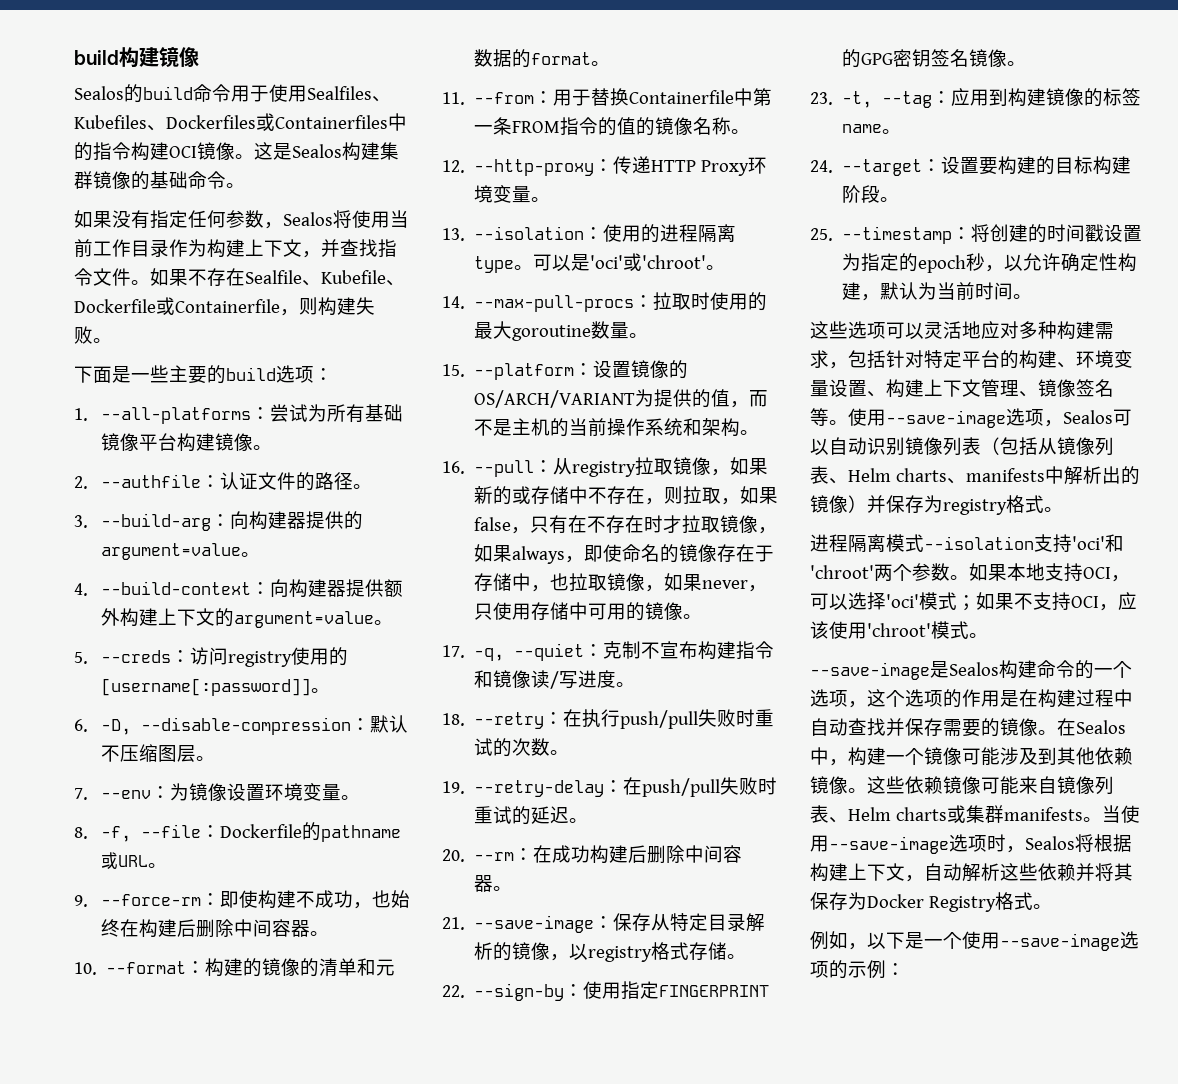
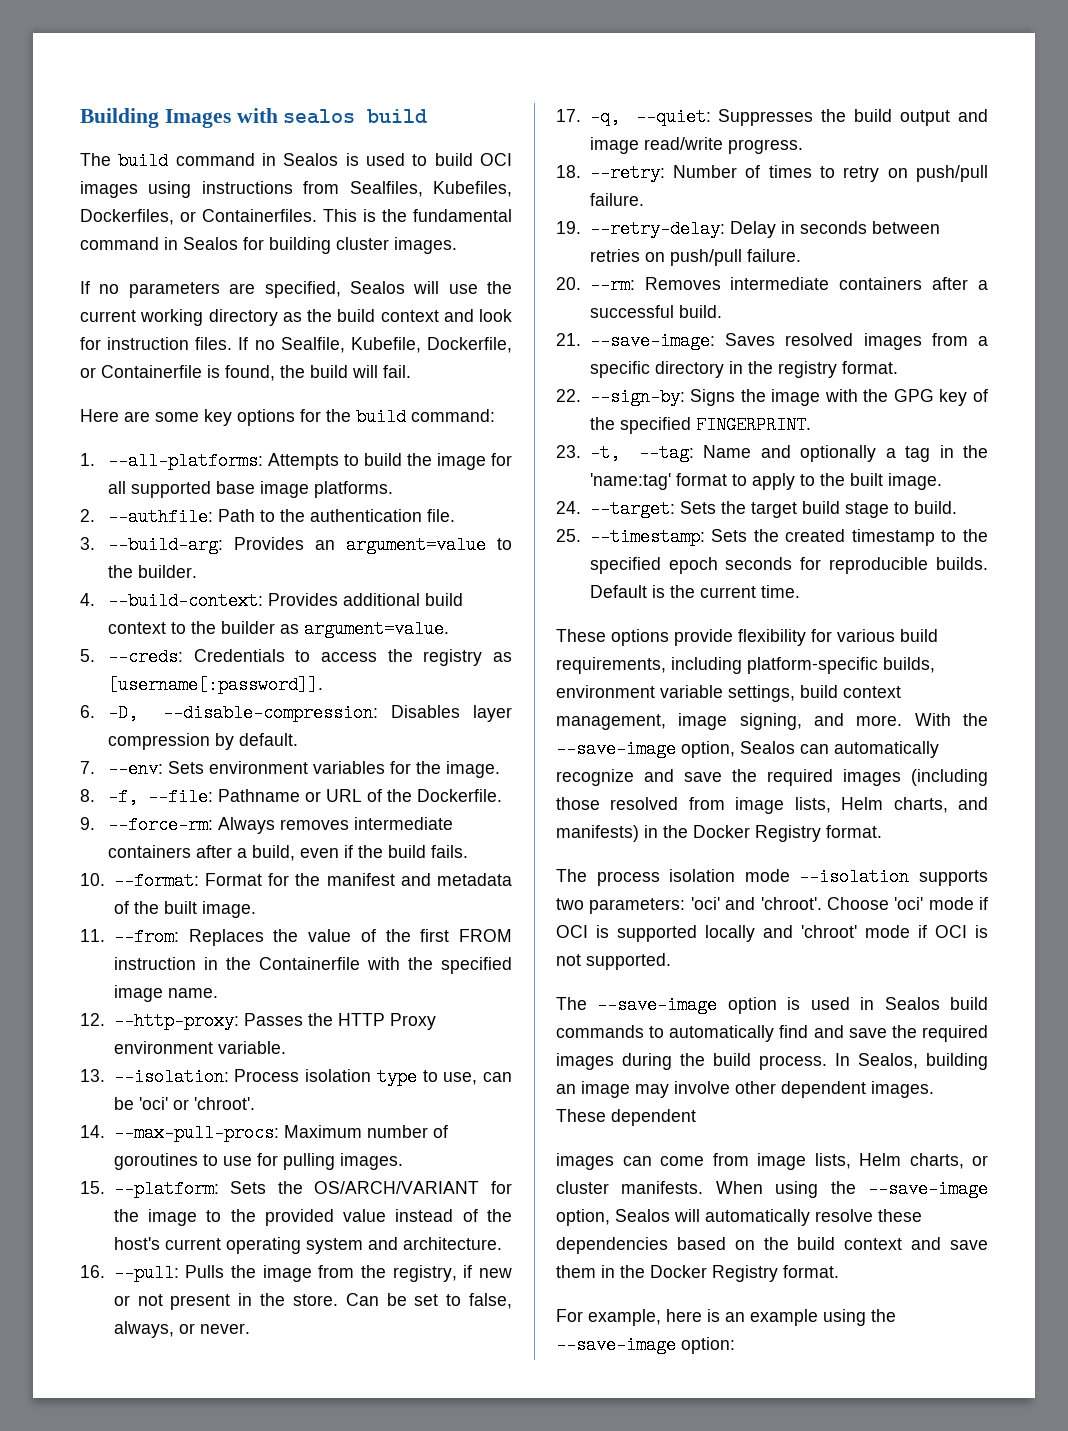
[74,46,199,68] [74,84,391,103] [74,113,407,131] [74,142,399,161] [74,171,245,190] [74,210,409,229] [74,239,397,258] [74,268,405,286] [74,297,375,316] [74,326,112,344] [74,365,333,384] [74,404,404,424] [101,433,273,452] [74,472,373,491] [74,511,364,531] [101,543,261,560] [74,579,404,598] [101,608,394,628] [74,647,349,667] [101,678,331,696] [74,715,409,735] [101,744,216,762] [74,783,361,801] [74,822,402,842] [101,852,168,869] [74,890,411,909] [101,919,330,938] [74,958,396,977] [474,49,611,68] [442,88,773,106] [474,117,751,136] [442,156,768,176] [474,185,551,203] [442,224,737,243] [474,253,726,273] [442,292,768,312] [474,321,649,341] [442,360,689,380] [474,389,769,408] [474,418,760,437] [442,457,769,477] [474,486,779,505] [474,515,778,534] [474,544,775,564] [474,573,768,592] [474,602,703,621] [442,641,775,661] [474,670,636,689] [442,709,775,729] [474,738,570,757] [442,777,778,797] [474,806,589,825] [442,845,743,864] [474,875,513,892] [442,913,766,933] [474,942,747,962] [442,981,770,1001] [842,49,1027,68] [810,88,1142,108] [842,124,902,134] [810,156,1132,176] [842,185,900,203] [810,224,1143,244] [842,253,1138,273] [842,282,1033,301] [810,321,1114,340] [810,350,1133,369] [810,379,1114,398] [810,408,1132,428] [810,437,1114,456] [810,466,1140,485] [810,495,1063,515] [810,534,1124,553] [810,563,1130,582] [810,592,1137,611] [810,621,988,639] [810,660,1132,680] [810,689,1133,708] [810,718,1126,737] [810,747,1133,766] [810,776,1114,795] [810,805,1140,823] [810,834,1132,854] [810,863,1133,882] [810,892,1052,912] [810,931,1139,951] [810,960,905,979] build构建镜像 // Sealos的build命令用于使用Sealfiles、Kubefiles、Dockerfiles或Containerfiles中的指令构建OCI镜像。这是Sealos构建集群镜像的基础命令。 // 如果没有指定任何参数，Sealos将使用当前工作目录作为构建上下文，并查找指令文件。如果不存在Sealfile、Kubefile、Dockerfile或Containerfile，则构建失败。 // 下面是一些主要的build选项： // 1. --all-platforms：尝试为所有基础镜像平台构建镜像。 // 2. --authfile：认证文件的路径。 // 3. --build-arg：向构建器提供的argument=value。 // 4. --build-context：向构建器提供额外构建上下文的argument=value。 // 5. --creds：访问registry使用的[username[:password]]。 // 6. -D, --disable-compression：默认不压缩图层。 // 7. --env：为镜像设置环境变量。 // 8. -f, --file：Dockerfile的pathname或URL。 // 9. --force-rm：即使构建不成功，也始终在构建后删除中间容器。 // 10. --format：构建的镜像的清单和元数据的format。 // 11. --from：用于替换Containerfile中第一条FROM指令的值的镜像名称。 // 12. --http-proxy：传递HTTP Proxy环境变量。 // 13. --isolation：使用的进程隔离type。可以是'oci'或'chroot'。 // 14. --max-pull-procs：拉取时使用的最大goroutine数量。 // 15. --platform：设置镜像的OS/ARCH/VARIANT为提供的值，而不是主机的当前操作系统和架构。 // 16. --pull：从registry拉取镜像，如果新的或存储中不存在，则拉取，如果false，只有在不存在时才拉取镜像，如果always，即使命名的镜像存在于存储中，也拉取镜像，如果never，只使用存储中可用的镜像。 // 17. -q, --quiet：克制不宣布构建指令和镜像读/写进度。 // 18. --retry：在执行push/pull失败时重试的次数。 // 19. --retry-delay：在push/pull失败时重试的延迟。 // 20. --rm：在成功构建后删除中间容器。 // 21. --save-image：保存从特定目录解析的镜像，以registry格式存储。 // 22. --sign-by：使用指定FINGERPRINT的GPG密钥签名镜像。 // 23. -t, --tag：应用到构建镜像的标签name。 // 24. --target：设置要构建的目标构建阶段。 // 25. --timestamp：将创建的时间戳设置为指定的epoch秒，以允许确定性构建，默认为当前时间。 // 这些选项可以灵活地应对多种构建需求，包括针对特定平台的构建、环境变量设置、构建上下文管理、镜像签名等。使用--save-image选项，Sealos可以自动识别镜像列表（包括从镜像列表、Helm charts、manifests中解析出的镜像）并保存为registry格式。 // 进程隔离模式--isolation支持'oci'和'chroot'两个参数。如果本地支持OCI，可以选择'oci'模式；如果不支持OCI，应该使用'chroot'模式。 // --save-image是Sealos构建命令的一个选项，这个选项的作用是在构建过程中自动查找并保存需要的镜像。在Sealos中，构建一个镜像可能涉及到其他依赖镜像。这些依赖镜像可能来自镜像列表、Helm charts或集群manifests。当使用--save-image选项时，Sealos将根据构建上下文，自动解析这些依赖并将其保存为Docker Registry格式。 // 例如，以下是一个使用--save-image选项的示例： -> [80,108,428,128] [80,152,512,170] [80,181,512,198] [80,209,512,225] [80,237,457,254] [80,281,512,298] [80,309,512,326] [80,337,512,353] [80,365,411,381] [80,408,495,426] [80,452,513,470] [107,481,393,498] [80,508,455,526] [80,536,512,554] [107,565,197,578] [80,592,463,610] [107,620,449,638] [80,648,512,666] [107,676,323,694] [80,704,512,722] [107,733,298,750] [80,760,500,778] [80,788,502,806] [80,816,453,834] [107,845,468,861] [80,872,512,890] [113,901,256,918] [80,928,512,946] [113,957,512,974] [113,985,218,1002] [80,1012,436,1030] [113,1041,286,1054] [80,1068,512,1086] [113,1097,255,1110] [80,1124,448,1142] [113,1153,403,1170] [80,1180,512,1198] [113,1209,512,1226] [113,1237,502,1254] [80,1264,512,1282] [113,1293,512,1310] [113,1321,250,1338] [556,108,989,126] [589,137,803,154] [556,164,988,182] [589,193,644,206] [556,220,940,238] [589,249,801,266] [556,276,988,294] [589,305,722,318] [556,332,988,350] [589,361,898,378] [556,388,988,406] [589,416,811,434] [556,444,988,462] [589,473,942,490] [556,500,957,518] [556,528,988,546] [589,557,988,574] [589,585,800,598] [556,629,938,646] [556,657,935,674] [556,685,901,702] [556,713,988,730] [556,740,939,758] [556,769,988,786] [556,797,988,814] [556,825,882,842] [556,868,988,886] [556,897,988,914] [556,925,988,942] [556,953,671,970] [556,996,988,1014] [556,1025,988,1042] [556,1053,988,1070] [556,1081,934,1098] [556,1109,696,1126] [556,1153,988,1170] [556,1180,988,1198] [556,1209,922,1226] [556,1237,988,1254] [556,1265,839,1282] [556,1309,896,1326] [556,1336,735,1354] Building Images with sealos build // The build command in Sealos is used to build OCI images using instructions from Sealfiles, Kubefiles, Dockerfiles, or Containerfiles. This is the fundamental command in Sealos for building cluster images. // If no parameters are specified, Sealos will use the current working directory as the build context and look for instruction files. If no Sealfile, Kubefile, Dockerfile, or Containerfile is found, the build will fail. // Here are some key options for the build command: // 1. --all-platforms: Attempts to build the image for all supported base image platforms. // 2. --authfile: Path to the authentication file. // 3. --build-arg: Provides an argument=value to the builder. // 4. --build-context: Provides additional build context to the builder as argument=value. // 5. --creds: Credentials to access the registry as [username[:password]]. // 6. -D, --disable-compression: Disables layer compression by default. // 7. --env: Sets environment variables for the image. // 8. -f, --file: Pathname or URL of the Dockerfile. // 9. --force-rm: Always removes intermediate containers after a build, even if the build fails. // 10. --format: Format for the manifest and metadata of the built image. // 11. --from: Replaces the value of the first FROM instruction in the Containerfile with the specified image name. // 12. --http-proxy: Passes the HTTP Proxy environment variable. // 13. --isolation: Process isolation type to use, can be 'oci' or 'chroot'. // 14. --max-pull-procs: Maximum number of goroutines to use for pulling images. // 15. --platform: Sets the OS/ARCH/VARIANT for the image to the provided value instead of the host's current operating system and architecture. // 16. --pull: Pulls the image from the registry, if new or not present in the store. Can be set to false, always, or never. // 17. -q, --quiet: Suppresses the build output and image read/write progress. // 18. --retry: Number of times to retry on push/pull failure. // 19. --retry-delay: Delay in seconds between retries on push/pull failure. // 20. --rm: Removes intermediate containers after a successful build. // 21. --save-image: Saves resolved images from a specific directory in the registry format. // 22. --sign-by: Signs the image with the GPG key of the specified FINGERPRINT. // 23. -t, --tag: Name and optionally a tag in the 'name:tag' format to apply to the built image. // 24. --target: Sets the target build stage to build. // 25. --timestamp: Sets the created timestamp to the specified epoch seconds for reproducible builds. Default is the current time. // These options provide flexibility for various build requirements, including platform-specific builds, environment variable settings, build context management, image signing, and more. With the --save-image option, Sealos can automatically recognize and save the required images (including those resolved from image lists, Helm charts, and manifests) in the Docker Registry format. // The process isolation mode --isolation supports two parameters: 'oci' and 'chroot'. Choose 'oci' mode if OCI is supported locally and 'chroot' mode if OCI is not supported. // The --save-image option is used in Sealos build commands to automatically find and save the required images during the build process. In Sealos, building an image may involve other dependent images. These dependent // images can come from image lists, Helm charts, or cluster manifests. When using the --save-image option, Sealos will automatically resolve these dependencies based on the build context and save them in the Docker Registry format. // For example, here is an example using the --save-image option:

